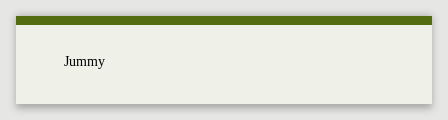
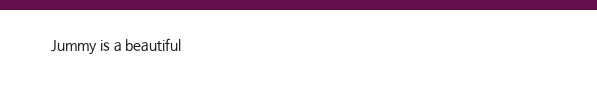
(105, 62) none -> [99,38,182,52] is a beautiful

